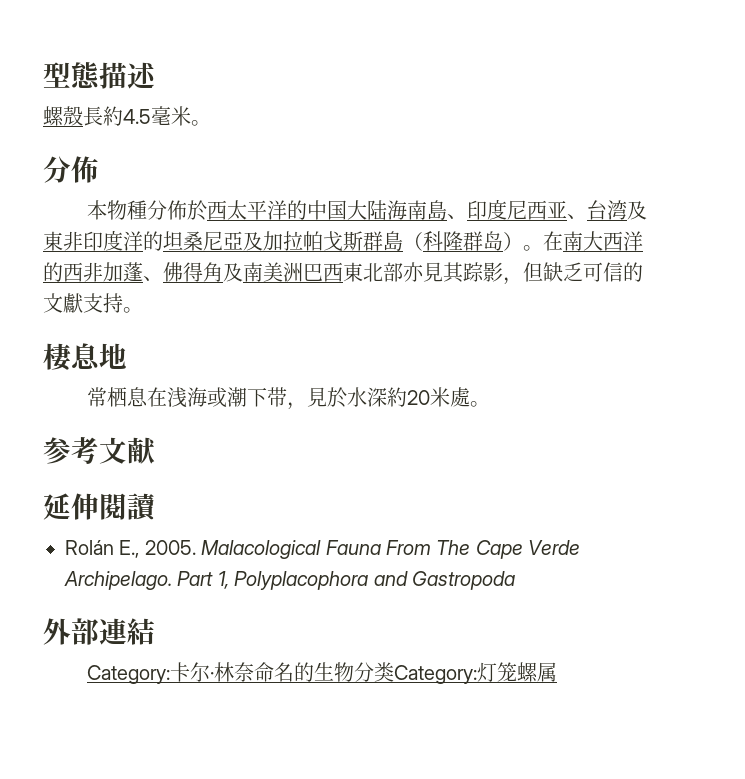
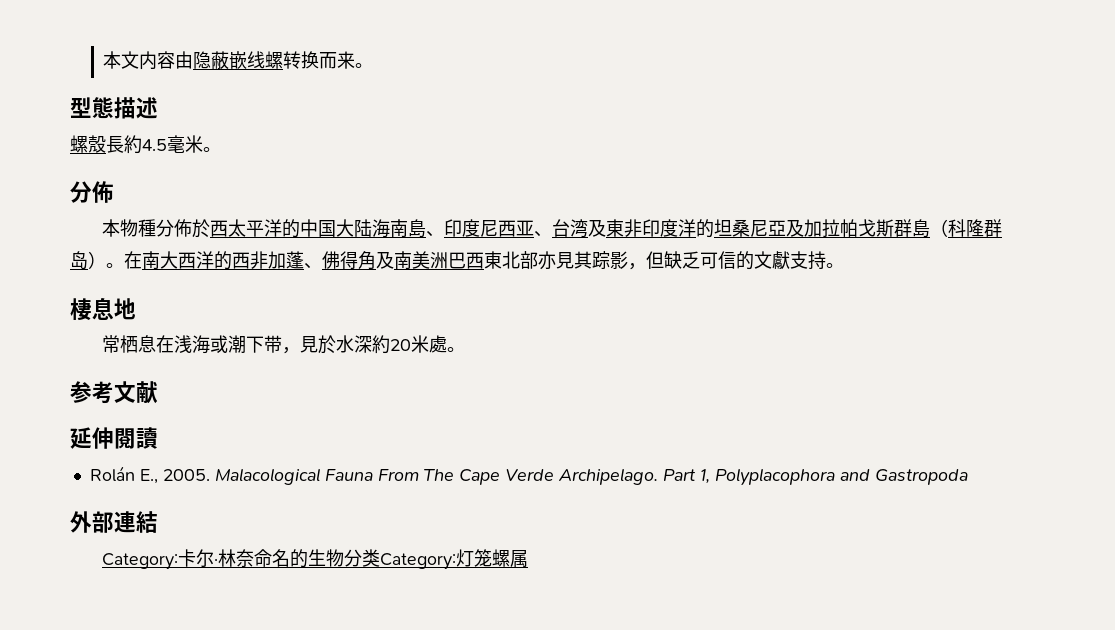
(43, 75) none -> [103,51,374,70] 本文内容由隐蔽嵌线螺转换而来。 //

